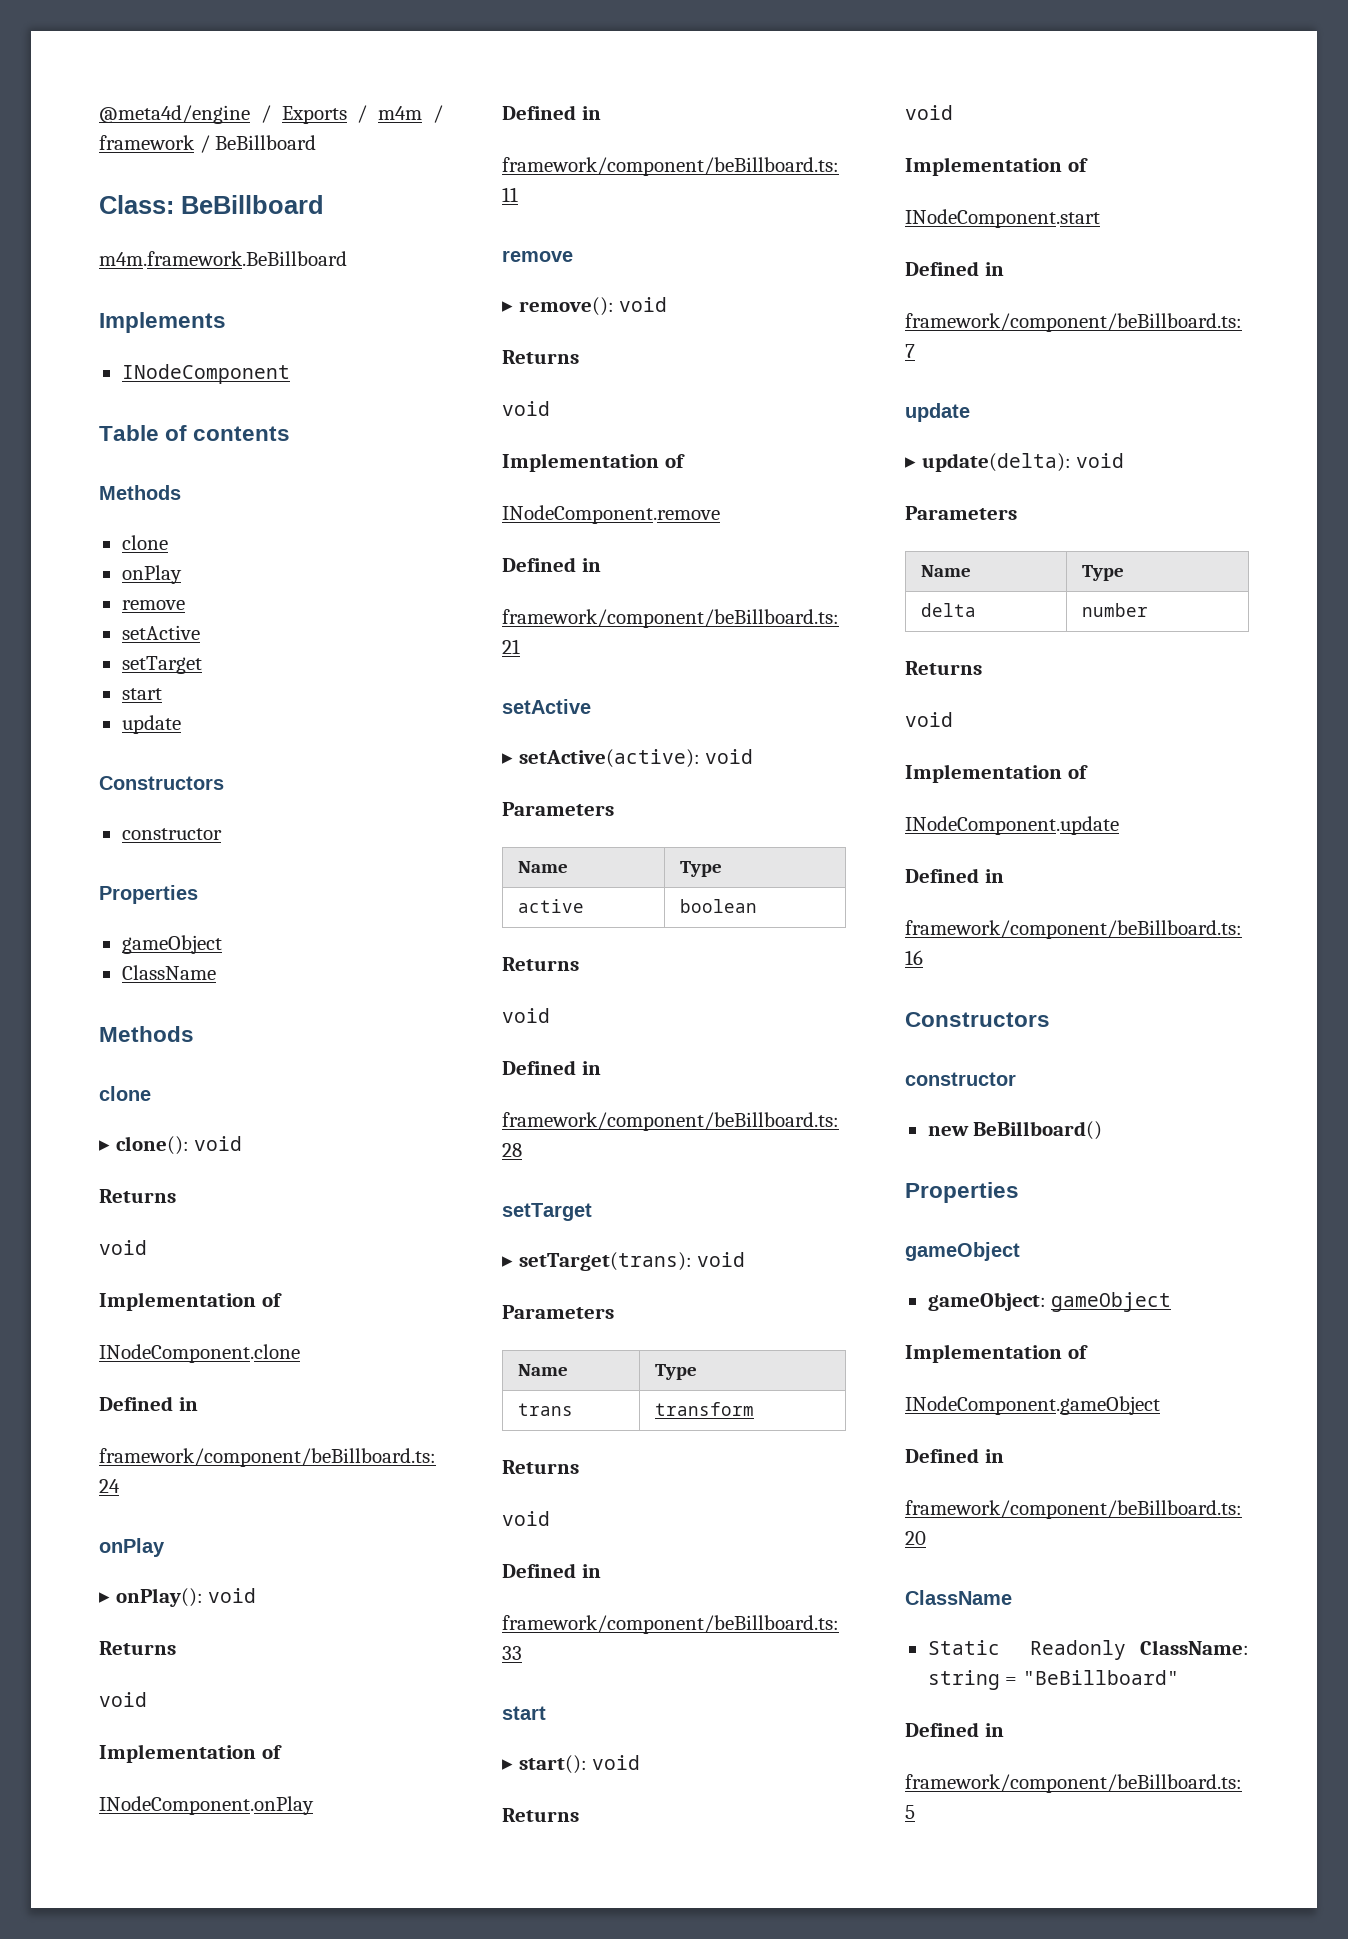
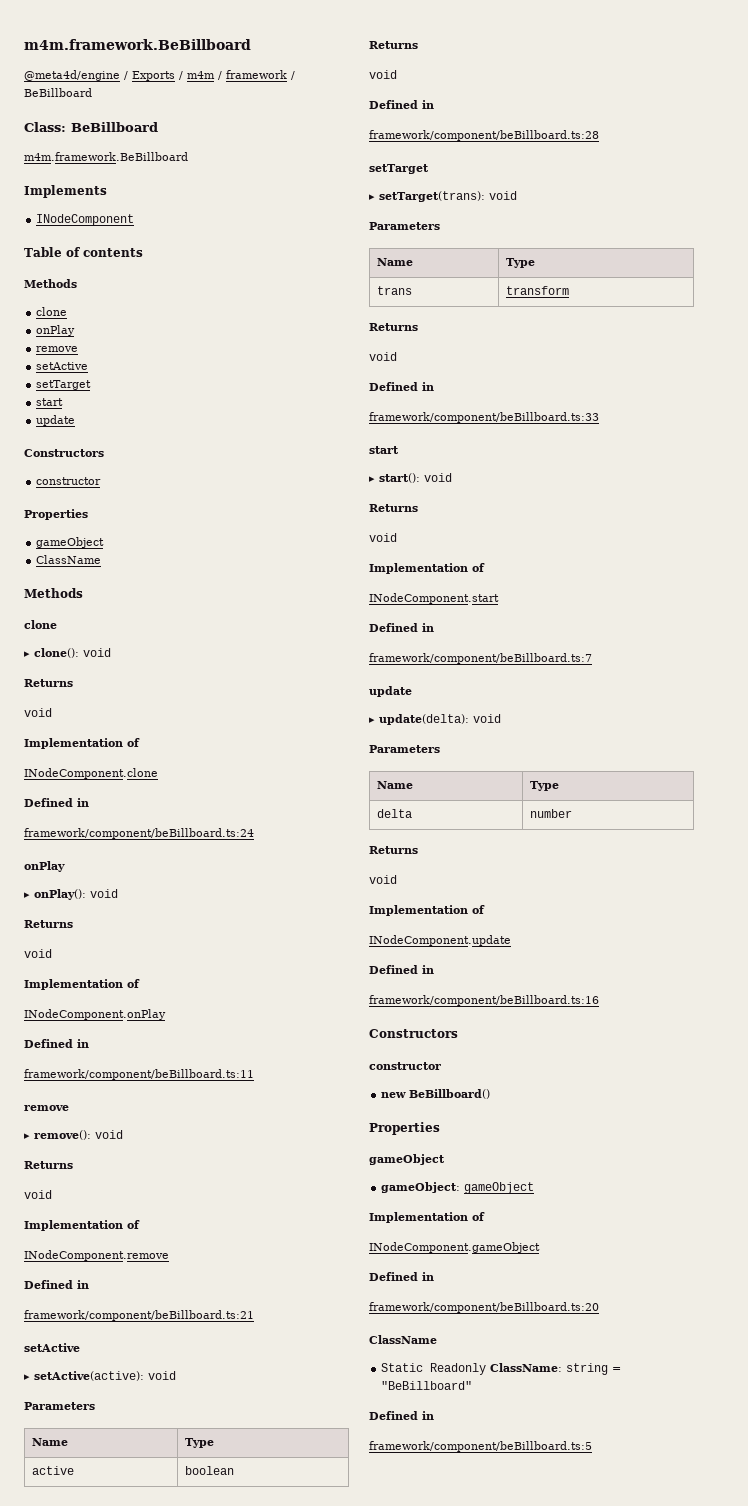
(99, 114) none -> [24,39,251,50] m4m.framework.BeBillboard //

